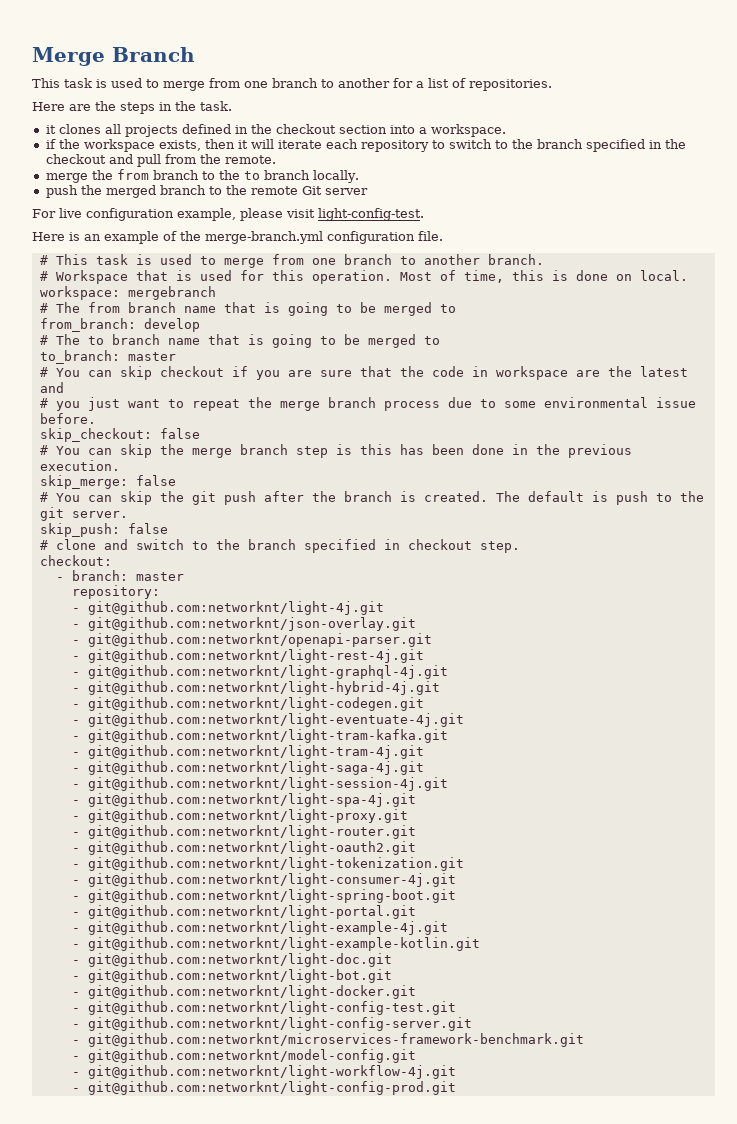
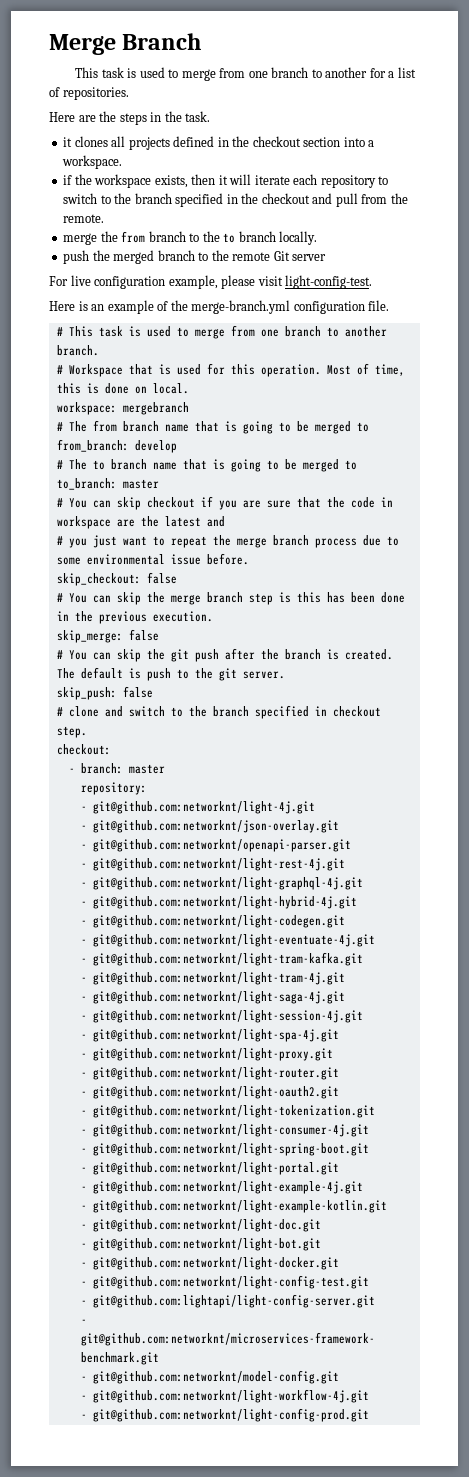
[87,1017,472,1031] git@github.com:networknt/light-config-server.git -> [92,1294,375,1308] git@github.com:lightapi/light-config-server.git

